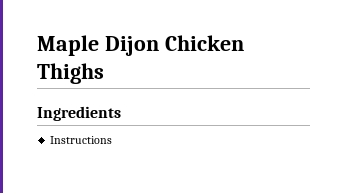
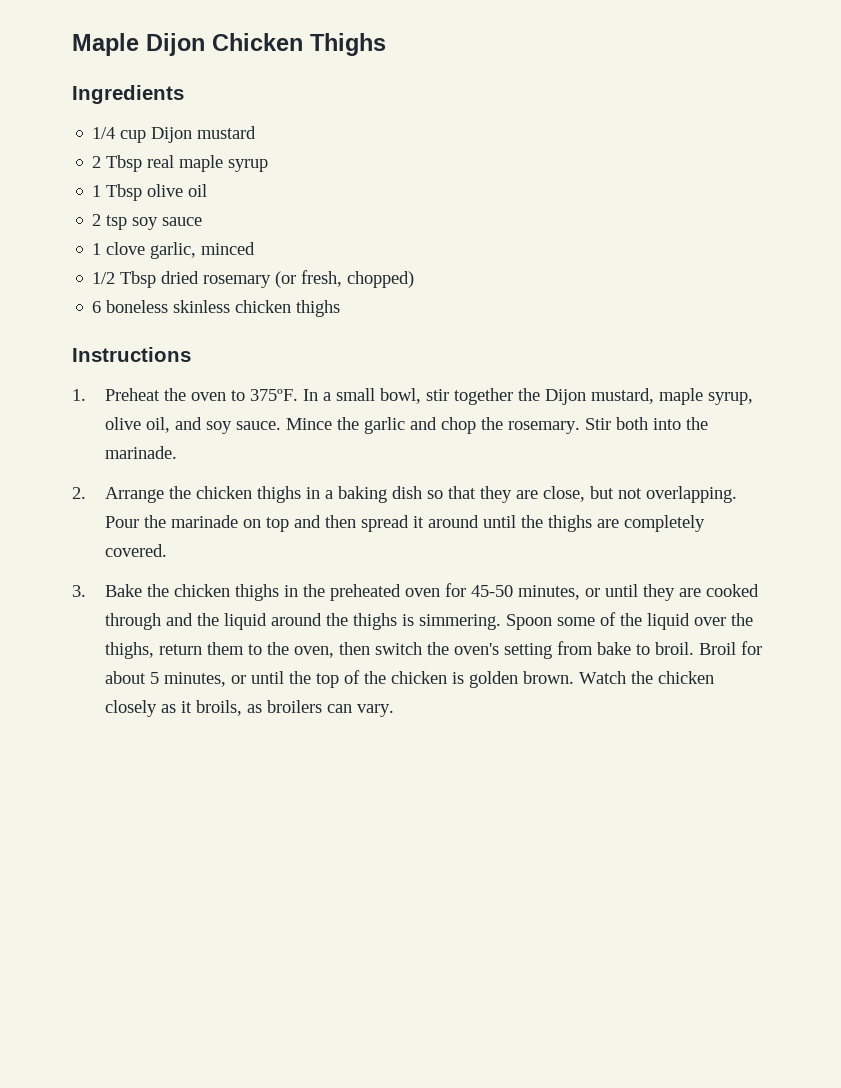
[50,136,113,144] Instructions -> [92,126,257,143] [92,155,269,172] [92,184,208,201] [92,214,203,230] [92,242,256,259] [92,270,415,288] [92,300,341,317] [72,347,191,362] [72,388,753,405] [104,417,708,434] [104,446,177,459] [72,486,737,503] [104,515,705,532] [104,544,167,557] [72,583,759,601] [104,612,753,630] [104,641,762,659] [104,670,714,688] [104,700,394,717] 1/4 cup Dijon mustard // 2 Tbsp real maple syrup // 1 Tbsp olive oil // 2 tsp soy sauce // 1 clove garlic, minced // 1/2 Tbsp dried rosemary (or fresh, chopped) // 6 boneless skinless chicken thighs // Instructions // 1. Preheat the oven to 375ºF. In a small bowl, stir together the Dijon mustard, maple syrup, olive oil, and soy sauce. Mince the garlic and chop the rosemary. Stir both into the marinade. // 2. Arrange the chicken thighs in a baking dish so that they are close, but not overlapping. Pour the marinade on top and then spread it around until the thighs are completely covered. // 3. Bake the chicken thighs in the preheated oven for 45-50 minutes, or until they are cooked through and the liquid around the thighs is simmering. Spoon some of the liquid over the thighs, return them to the oven, then switch the oven's setting from bake to broil. Broil for about 5 minutes, or until the top of the chicken is golden brown. Watch the chicken closely as it broils, as broilers can vary.

